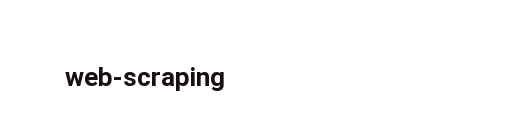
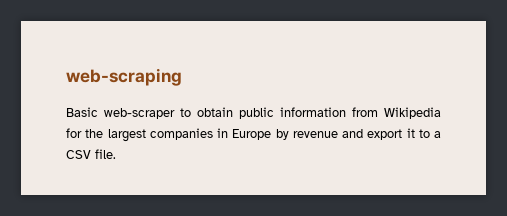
(225, 79) none -> [66,107,441,119] [66,128,441,142] [66,149,116,159] // Basic web-scraper to obtain public information from Wikipedia for the largest companies in Europe by revenue and export it to a CSV file.

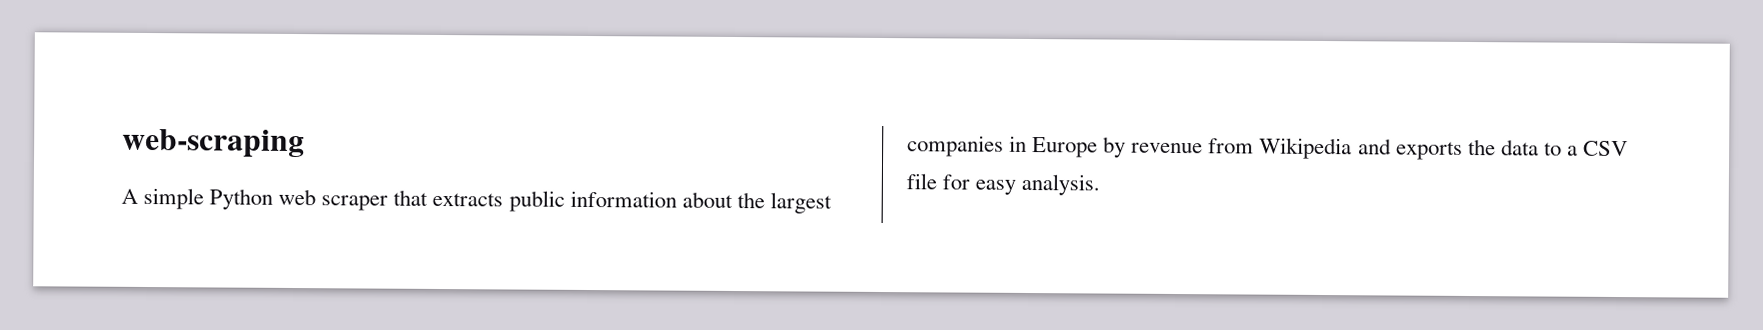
[66,107,441,119] [66,128,82,138] Basic web-scraper to obtain public information from Wikipedia for -> [121,187,733,212] A simple Python web scraper that extracts public information about
[342,128,441,140] [66,149,116,159] and export it to a CSV file. -> [1208,137,1628,160] [906,173,1101,196] from Wikipedia and exports the data to a CSV file for easy analysis.

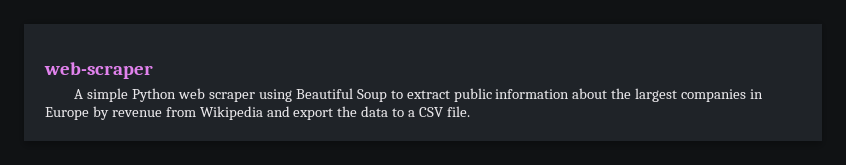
[122,128,305,159] web-scraping -> [44,62,153,79] web-scraper
[393,189,504,207] that extracts -> [258,88,450,102] using Beautiful Soup to extract
[1395,141,1463,160] exports -> [293,108,334,120] export
[906,173,1101,196] file for easy analysis. -> [446,106,470,117] file.

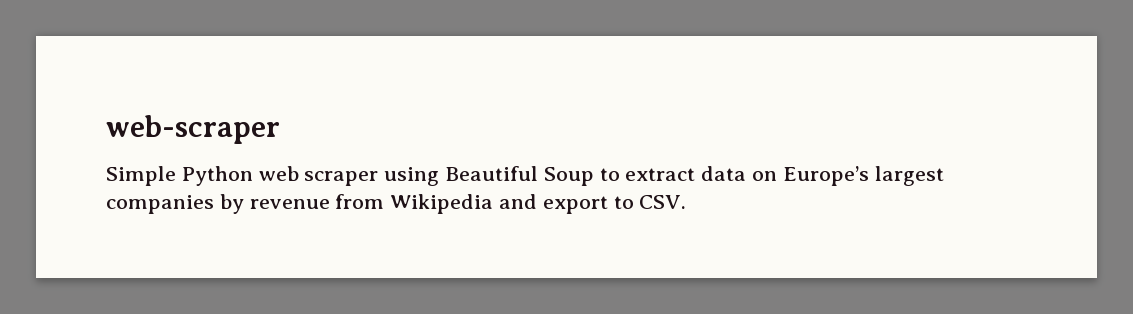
[74,88,129,102] A simple -> [106,166,176,186] Simple
[453,88,764,102] [45,107,89,120] public information about the largest companies in Europe -> [701,166,944,186] [106,195,214,214] data on Europe’s largest companies
[337,106,470,117] the data to a CSV file. -> [613,195,687,209] to CSV.

